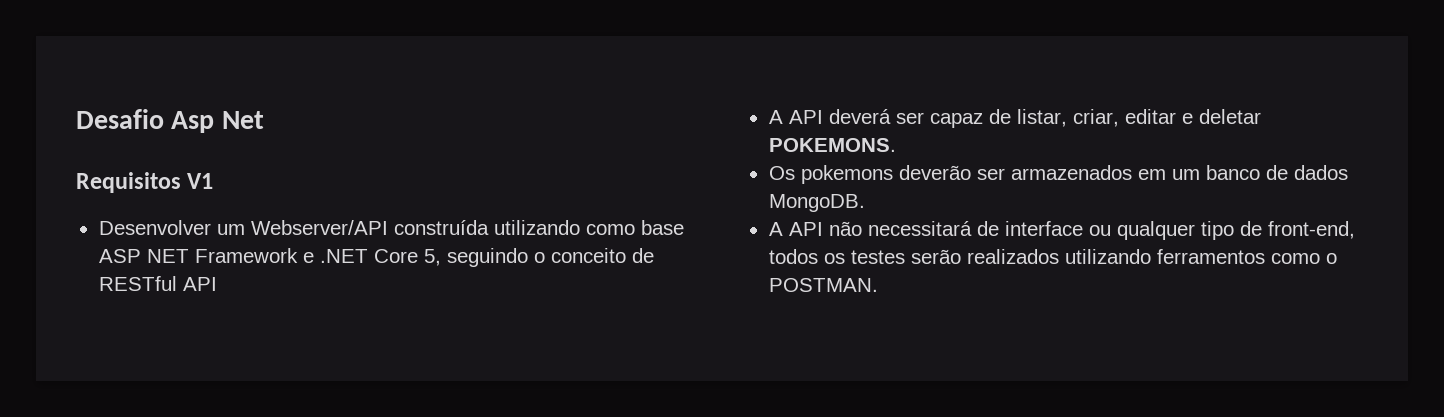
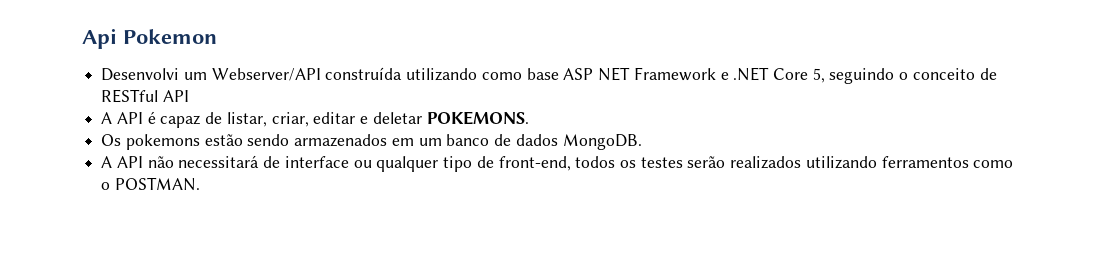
[76,109,264,133] [76,172,214,193] [98,220,211,235] Desafio Asp Net // Requisitos V1 // Desenvolver -> [82,28,217,49] [101,68,180,81] Api Pokemon // Desenvolvi
[828,109,924,124] deverá ser -> [147,111,156,124] é
[898,165,1005,180] deverão ser -> [204,134,290,146] estão sendo

